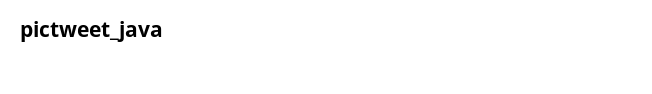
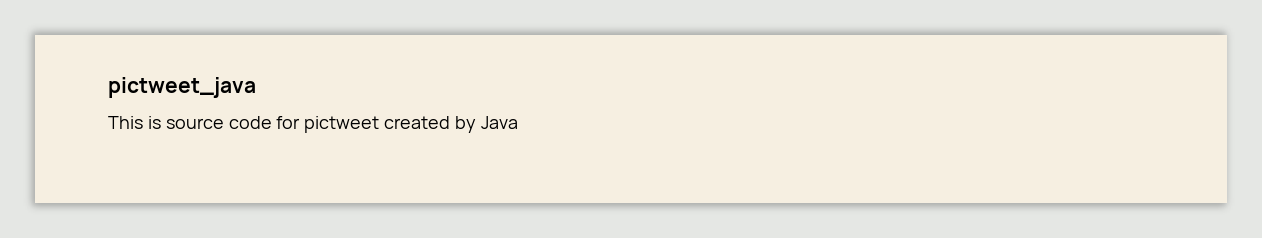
(163, 31) none -> [108,116,518,133] // This is source code for pictweet created by Java

